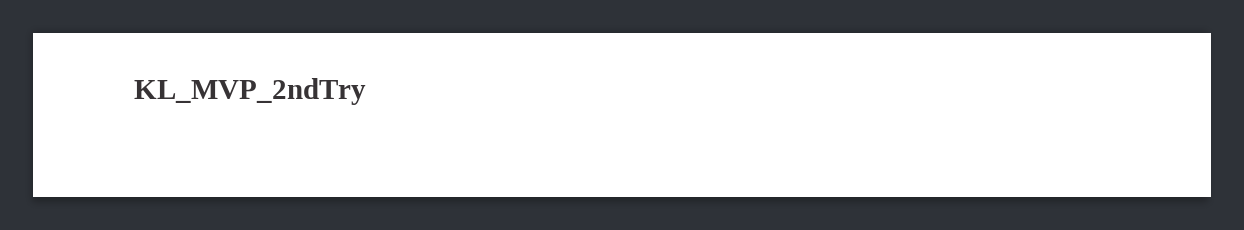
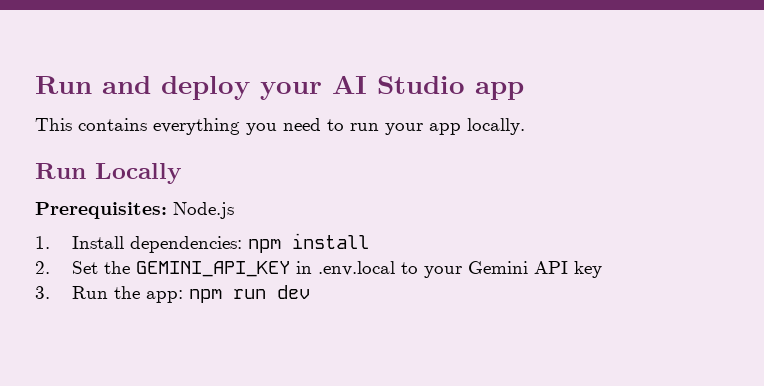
[134,78,366,105] KL_MVP_2ndTry -> [35,75,524,100] [35,118,525,135] [35,163,182,184] [35,202,234,219] [35,233,369,253] [35,261,602,278] [35,285,310,303] Run and deploy your AI Studio app // This contains everything you need to run your app locally. // Run Locally // Prerequisites: Node.js // 1. Install dependencies: npm install // 2. Set the GEMINI_API_KEY in .env.local to your Gemini API key // 3. Run the app: npm run dev

